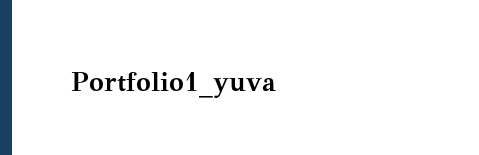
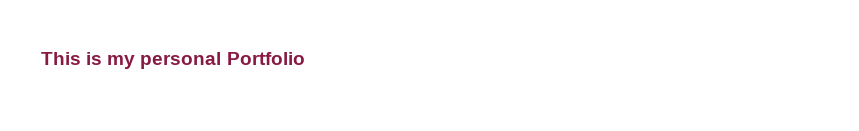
[71,72,276,98] Portfolio1_yuva -> [41,52,305,69] This is my personal Portfolio

